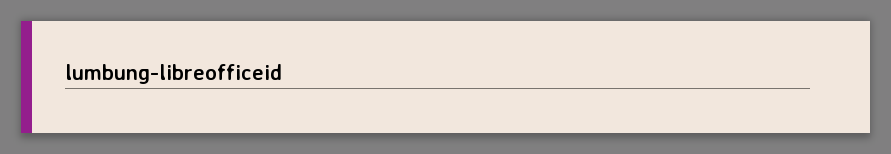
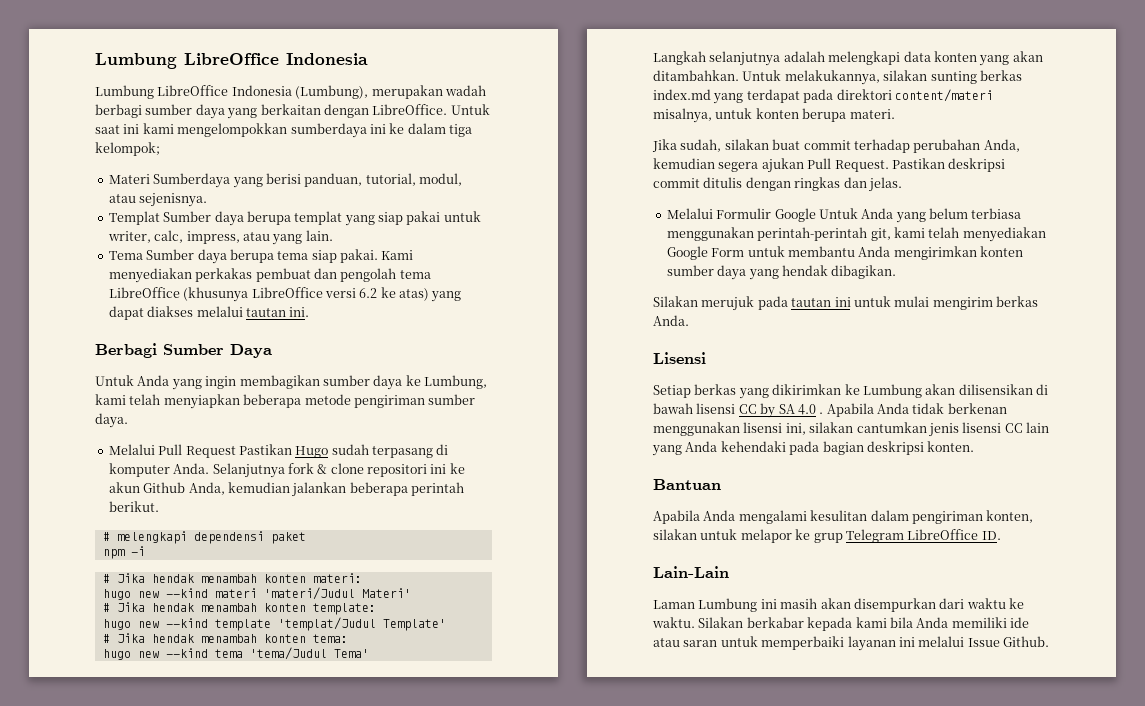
[65,64,282,84] lumbung-libreofficeid -> [95,53,368,69] [95,85,486,99] [95,104,490,119] [95,123,472,138] [95,142,160,156] [108,173,462,188] [108,193,208,207] [108,211,481,226] [107,230,333,245] [108,249,414,264] [108,268,431,283] [108,287,462,302] [108,306,310,320] [95,343,272,358] [95,375,487,390] [95,394,476,409] [95,413,128,428] [108,444,449,458] [108,463,465,478] [108,482,464,497] [108,501,159,512] [102,531,306,544] [102,546,145,559] [102,573,362,583] [102,587,411,600] [102,602,376,615] [102,617,446,631] [102,633,348,643] [102,647,369,660] [653,51,1043,66] [653,70,1022,85] [653,89,993,104] [653,108,895,123] [652,139,1020,153] [653,158,1006,173] [653,177,902,192] [666,208,1022,223] [666,227,1046,242] [666,246,1023,260] [666,265,897,280] [653,296,1038,311] [653,315,689,326] [653,352,706,364] [653,384,1048,399] [653,403,1007,418] [653,422,1049,437] [652,441,975,456] [653,479,721,490] [653,510,1034,524] [653,529,1001,543] [653,566,729,578] [653,598,1024,612] [652,617,1029,631] [653,636,1049,651] Lumbung LibreOffice Indonesia // Lumbung LibreOffice Indonesia (Lumbung), merupakan wadah berbagi sumber daya yang berkaitan dengan LibreOffice. Untuk saat ini kami mengelompokkan sumberdaya ini ke dalam tiga kelompok; // Materi Sumberdaya yang berisi panduan, tutorial, modul, atau sejenisnya. // Templat Sumber daya berupa templat yang siap pakai untuk writer, calc, impress, atau yang lain. // Tema Sumber daya berupa tema siap pakai. Kami menyediakan perkakas pembuat dan pengolah tema LibreOffice (khusunya LibreOffice versi 6.2 ke atas) yang dapat diakses melalui tautan ini. // Berbagi Sumber Daya // Untuk Anda yang ingin membagikan sumber daya ke Lumbung, kami telah menyiapkan beberapa metode pengiriman sumber daya. // Melalui Pull Request Pastikan Hugo sudah terpasang di komputer Anda. Selanjutnya fork & clone repositori ini ke akun Github Anda, kemudian jalankan beberapa perintah berikut. // # melengkapi dependensi paket // npm -i // # Jika hendak menambah konten materi: // hugo new --kind materi 'materi/Judul Materi' // # Jika hendak menambah konten template: // hugo new --kind template 'templat/Judul Template' // # Jika hendak menambah konten tema: // hugo new --kind tema 'tema/Judul Tema' // Langkah selanjutnya adalah melengkapi data konten yang akan ditambahkan. Untuk melakukannya, silakan sunting berkas index.md yang terdapat pada direktori content/materi misalnya, untuk konten berupa materi. // Jika sudah, silakan buat commit terhadap perubahan Anda, kemudian segera ajukan Pull Request. Pastikan deskripsi commit ditulis dengan ringkas dan jelas. // Melalui Formulir Google Untuk Anda yang belum terbiasa menggunakan perintah-perintah git, kami telah menyediakan Google Form untuk membantu Anda mengirimkan konten sumber daya yang hendak dibagikan. // Silakan merujuk pada tautan ini untuk mulai mengirim berkas Anda. // Lisensi // Setiap berkas yang dikirimkan ke Lumbung akan dilisensikan di bawah lisensi CC by SA 4.0 . Apabila Anda tidak berkenan menggunakan lisensi ini, silakan cantumkan jenis lisensi CC lain yang Anda kehendaki pada bagian deskripsi konten. // Bantuan // Apabila Anda mengalami kesulitan dalam pengiriman konten, silakan untuk melapor ke grup Telegram LibreOffice ID. // Lain-Lain // Laman Lumbung ini masih akan disempurkan dari waktu ke waktu. Silakan berkabar kepada kami bila Anda memiliki ide atau saran untuk memperbaiki layanan ini melalui Issue Github.

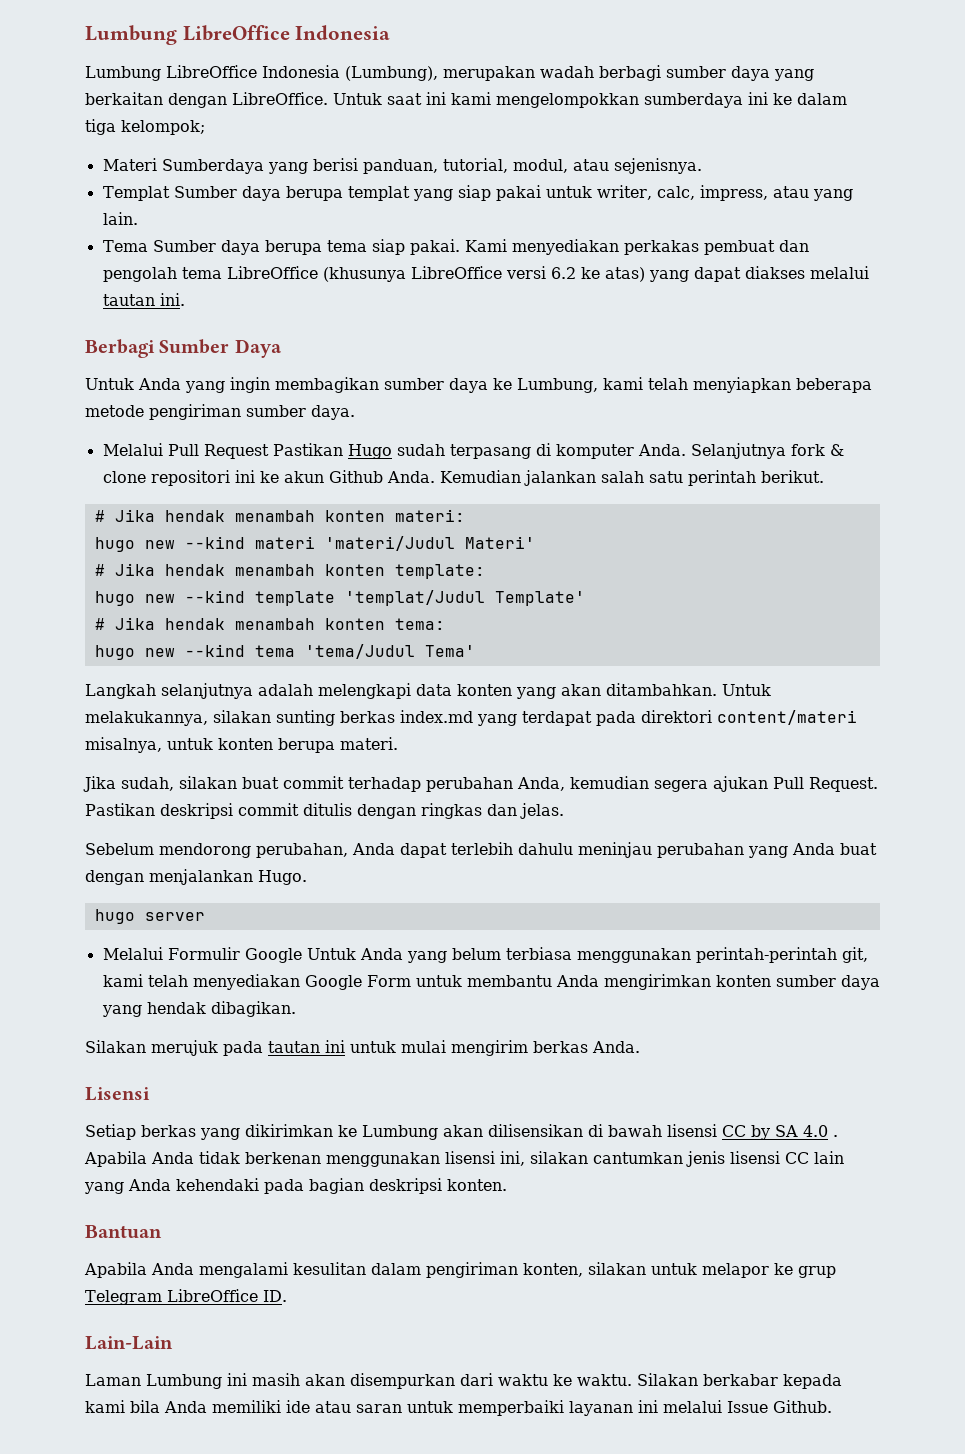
[188,482,464,497] [108,501,159,512] [102,531,306,544] [102,546,145,559] Anda, kemudian jalankan beberapa perintah berikut. // # melengkapi dependensi paket // npm -i -> [386,470,824,486] Anda. Kemudian jalankan salah satu perintah berikut.
(902, 184) none -> [85,842,877,858] [85,869,307,885] [94,909,205,924] // Sebelum mendorong perubahan, Anda dapat terlebih dahulu meninjau perubahan yang Anda buat dengan menjalankan Hugo. // hugo server

